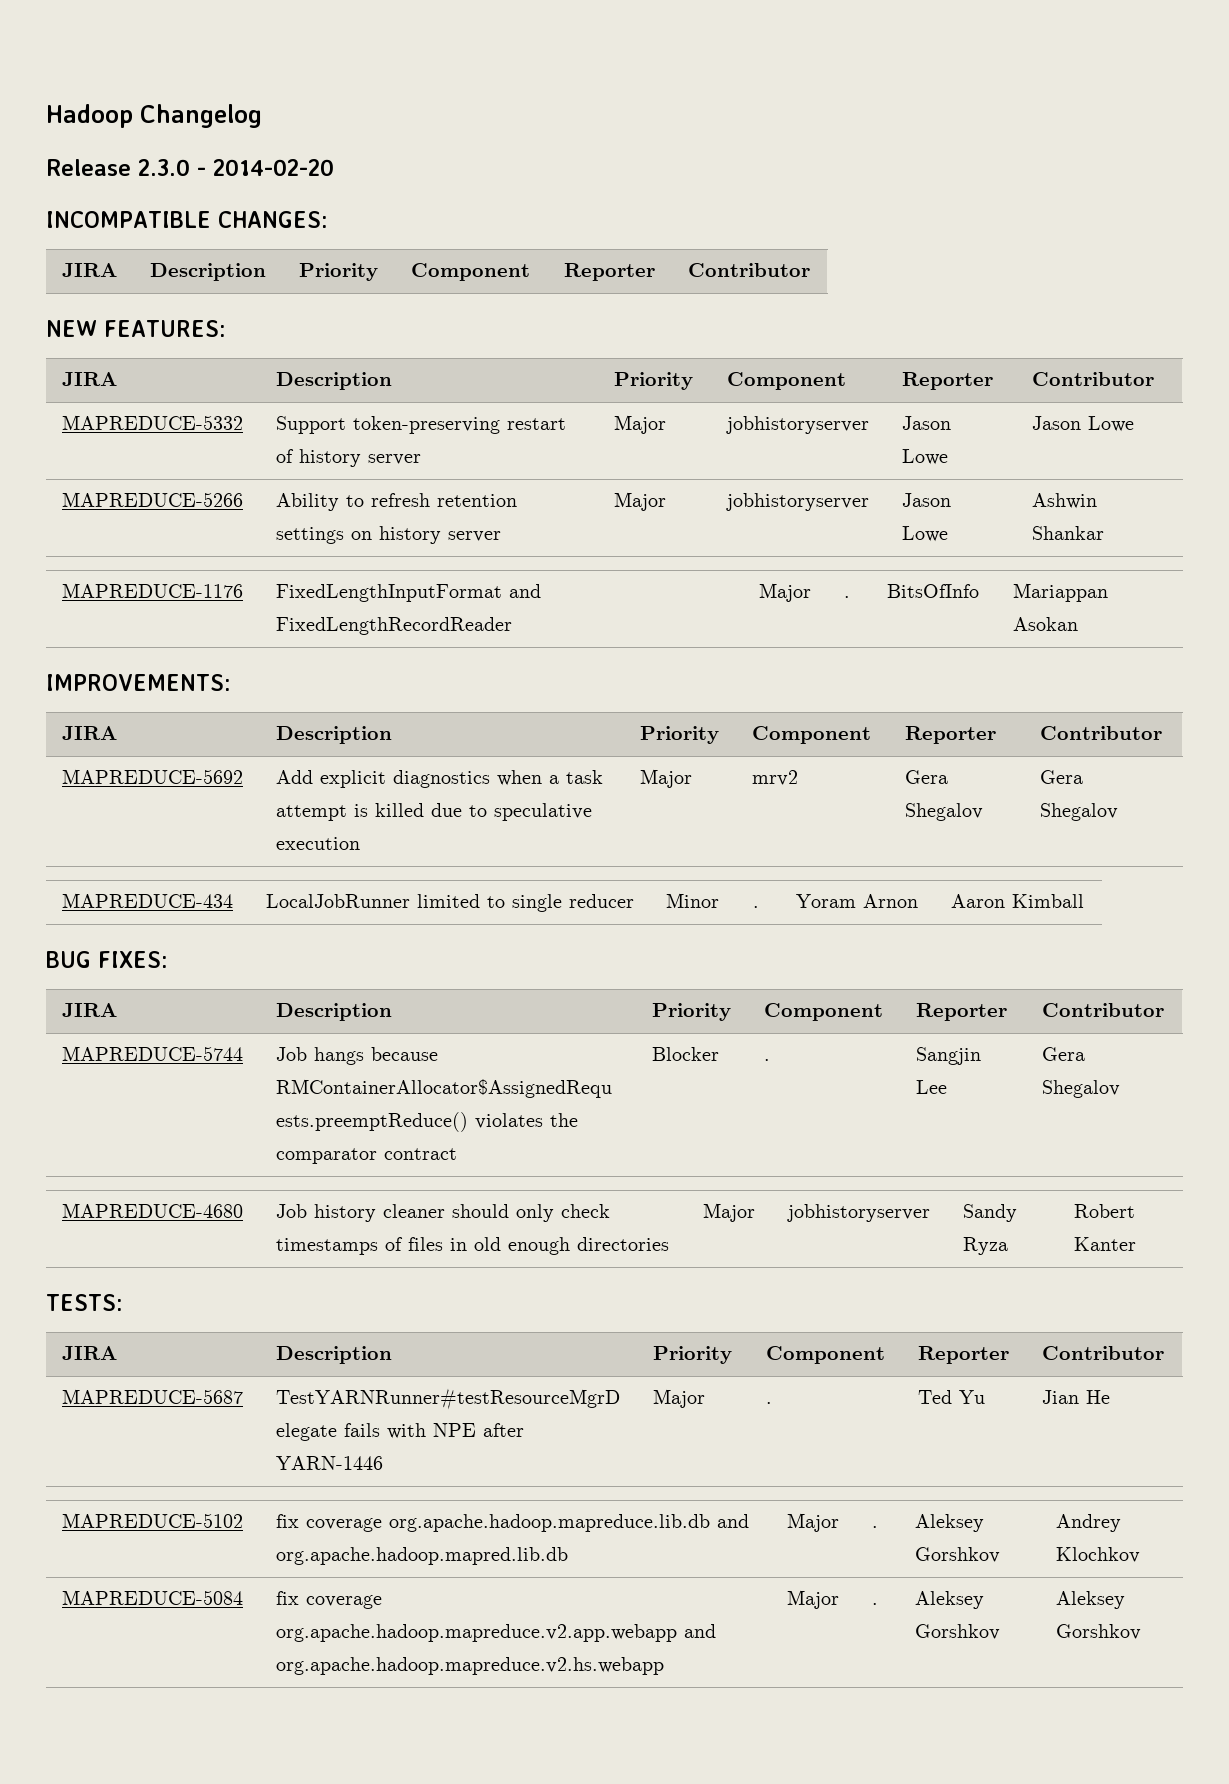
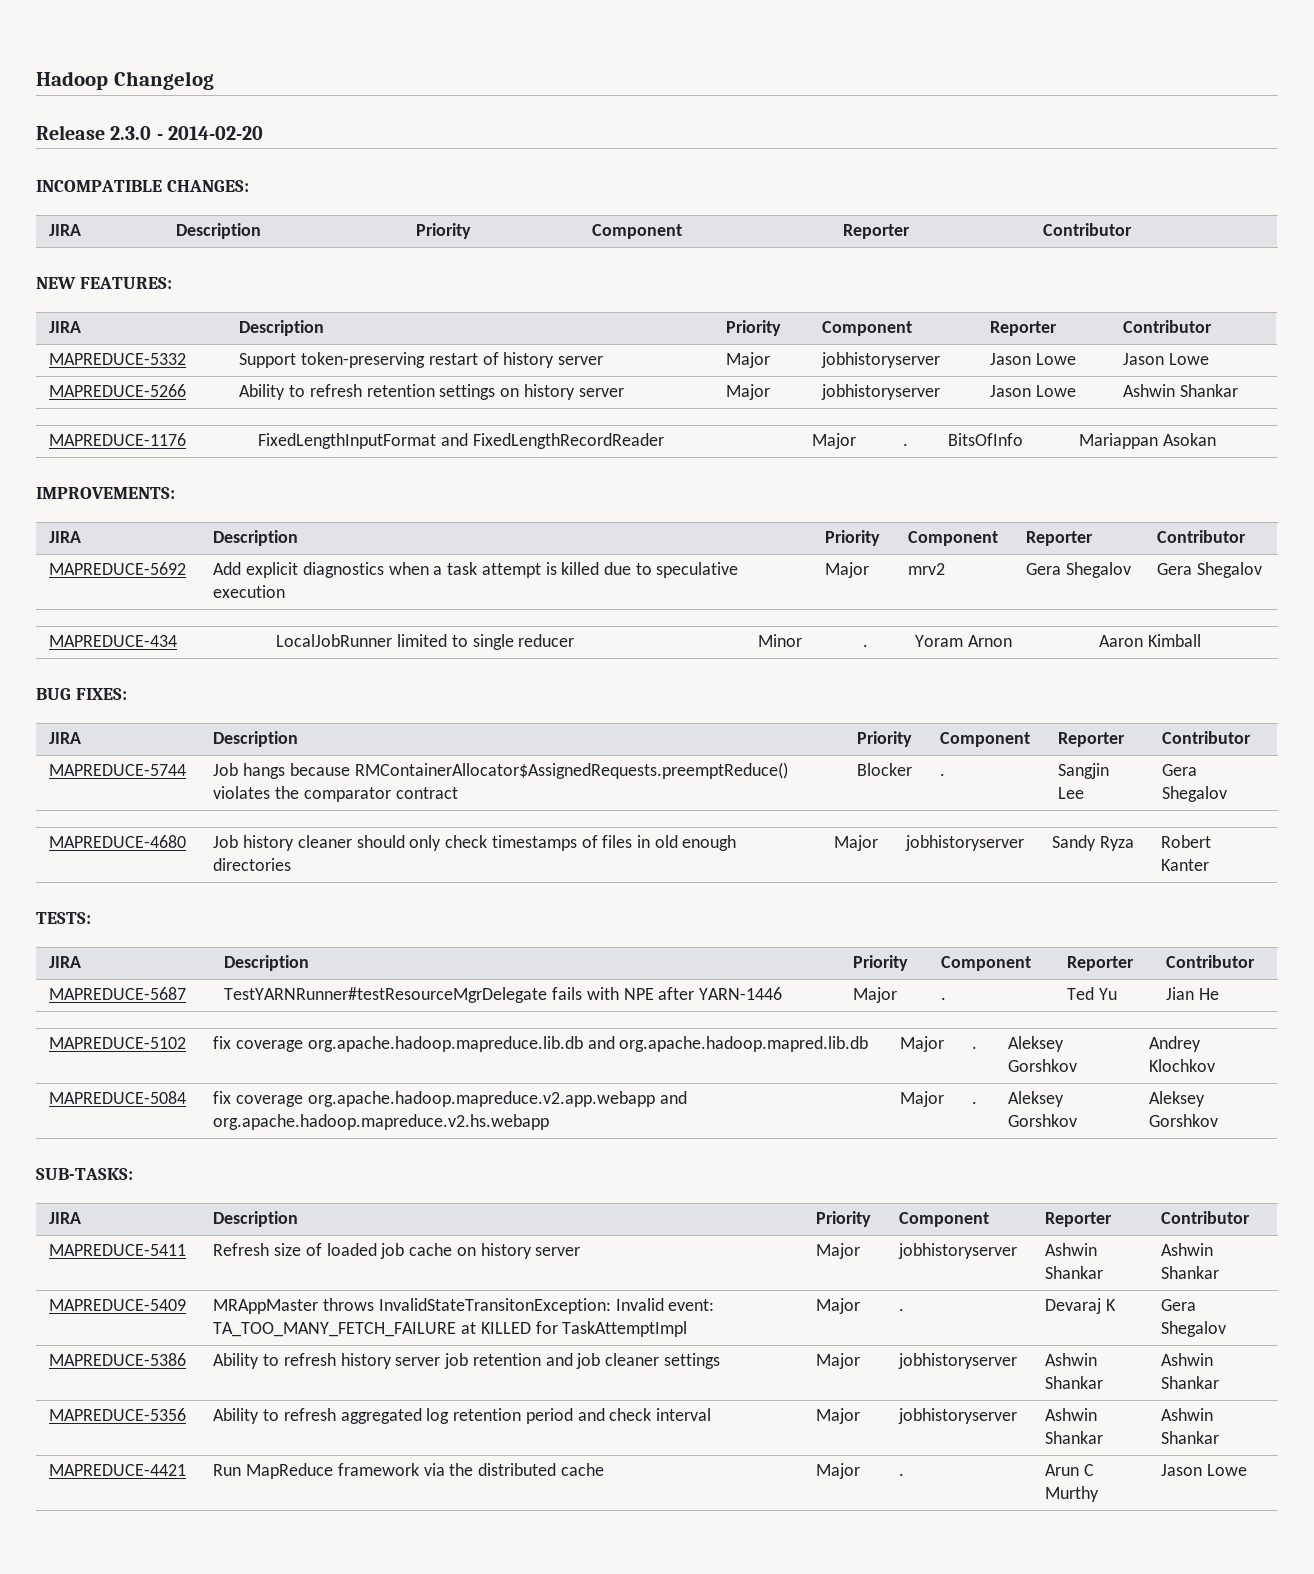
(1142, 1632) none -> [36,1168,133,1180] [49,1212,82,1224] [213,1211,299,1227] [816,1211,872,1227] [899,1212,990,1227] [1045,1212,1113,1227] [1161,1211,1251,1224] [49,1244,187,1256] [213,1243,581,1259] [816,1243,861,1259] [898,1243,1018,1259] [1045,1243,1098,1256] [1045,1266,1104,1279] [1161,1243,1214,1256] [1161,1266,1220,1279] [49,1299,187,1311] [213,1298,715,1314] [213,1321,688,1337] [816,1298,861,1314] [899,1308,905,1311] [1045,1298,1117,1314] [1161,1299,1197,1311] [1161,1321,1227,1337] [49,1353,187,1366] [213,1353,720,1369] [816,1353,861,1369] [898,1353,1018,1369] [1045,1353,1098,1366] [1045,1376,1104,1389] [1161,1353,1214,1366] [1161,1376,1220,1389] [49,1408,187,1421] [213,1408,711,1424] [816,1408,861,1424] [898,1408,1018,1424] [1045,1408,1098,1421] [1045,1431,1104,1444] [1161,1408,1214,1421] [1161,1431,1220,1444] [49,1464,187,1476] [213,1463,604,1479] [816,1463,861,1479] [899,1473,905,1476] [1045,1464,1095,1476] [1045,1486,1100,1502] [1161,1464,1248,1476] // SUB-TASKS: // JIRA | Description | Priority | Component | Reporter | Contributor // MAPREDUCE-5411 | Refresh size of loaded job cache on history server | Major | jobhistoryserver | Ashwin Shankar | Ashwin Shankar // MAPREDUCE-5409 | MRAppMaster throws InvalidStateTransitonException: Invalid event: TA_TOO_MANY_FETCH_FAILURE at KILLED for TaskAttemptImpl | Major | . | Devaraj K | Gera Shegalov // MAPREDUCE-5386 | Ability to refresh history server job retention and job cleaner settings | Major | jobhistoryserver | Ashwin Shankar | Ashwin Shankar // MAPREDUCE-5356 | Ability to refresh aggregated log retention period and check interval | Major | jobhistoryserver | Ashwin Shankar | Ashwin Shankar // MAPREDUCE-4421 | Run MapReduce framework via the distributed cache | Major | . | Arun C Murthy | Jason Lowe

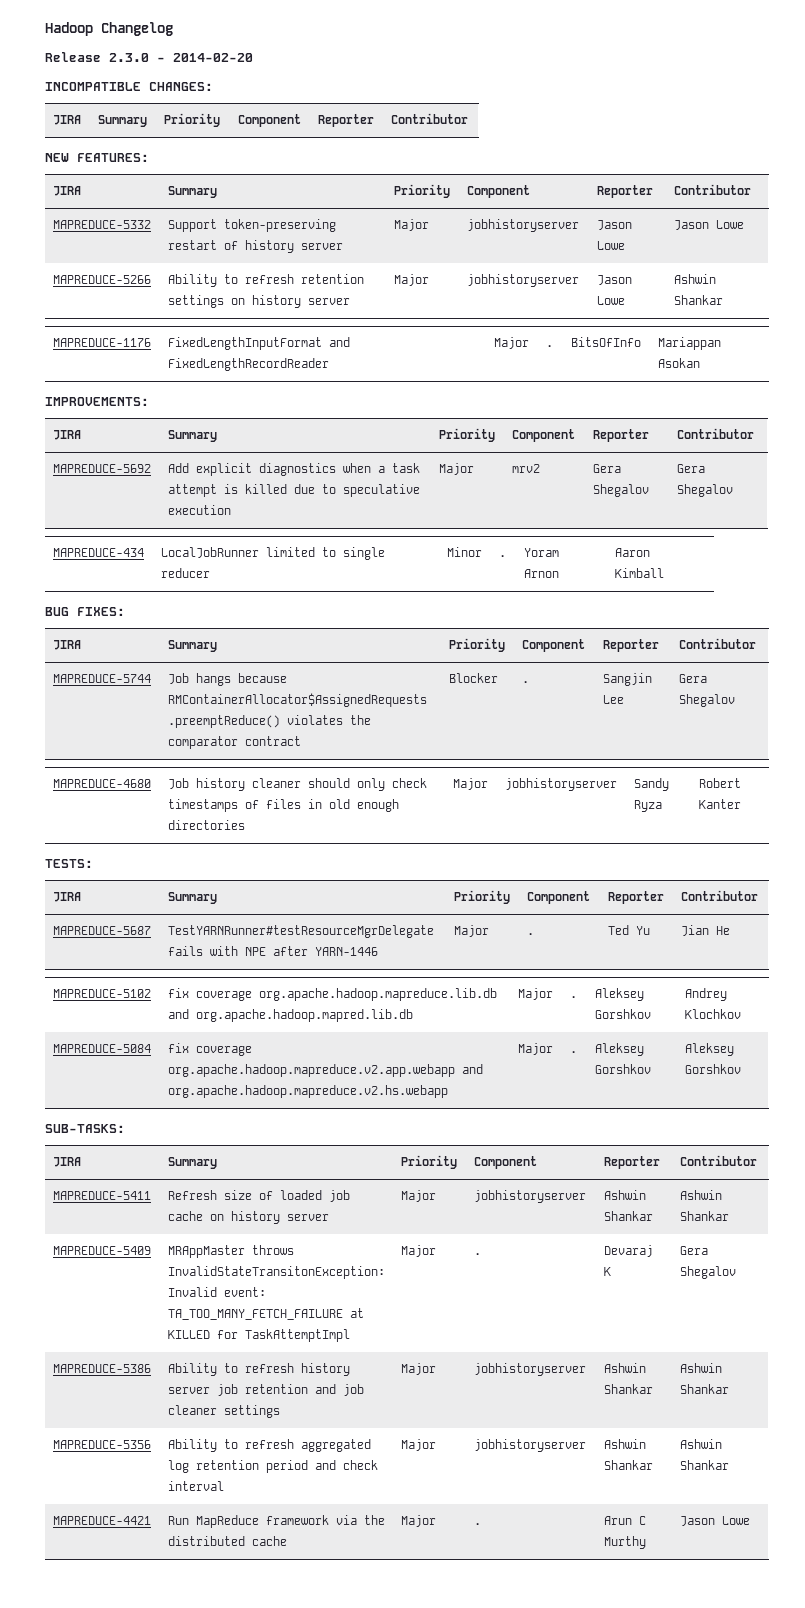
[176,223,262,239] Description -> [98,115,148,127] Summary
[239,320,325,336] Description -> [168,186,218,198] Summary
[213,530,299,546] Description -> [168,430,218,442] Summary
[213,731,299,747] Description -> [168,640,218,652] Summary
[224,955,310,971] Description -> [168,892,218,904] Summary
[213,1211,299,1227] Description -> [168,1157,218,1169] Summary

